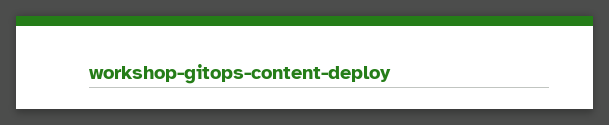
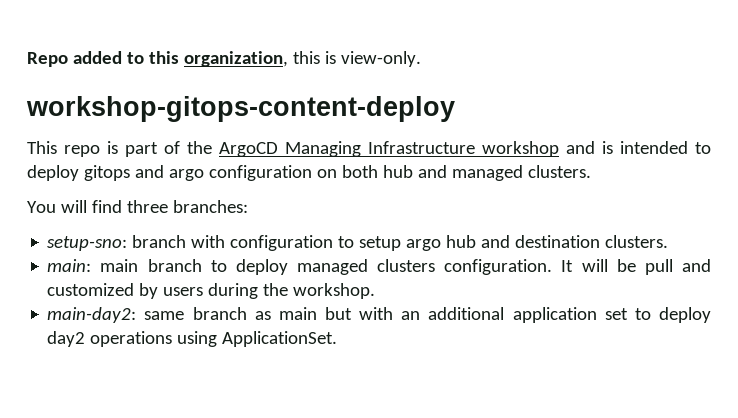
[89,64,391,84] workshop-gitops-content-deploy -> [27,51,421,67] [26,96,455,122] [27,141,711,157] [27,165,591,181] [27,200,248,213] [47,235,669,251] [47,259,712,275] [47,283,376,299] [47,307,711,323] [47,331,338,347] Repo added to this organization, this is view-only. // workshop-gitops-content-deploy // This repo is part of the ArgoCD Managing Infrastructure workshop and is intended to deploy gitops and argo configuration on both hub and managed clusters. // You will find three branches: // setup-sno: branch with configuration to setup argo hub and destination clusters. // main: main branch to deploy managed clusters configuration. It will be pull and customized by users during the workshop. // main-day2: same branch as main but with an additional application set to deploy day2 operations using ApplicationSet.

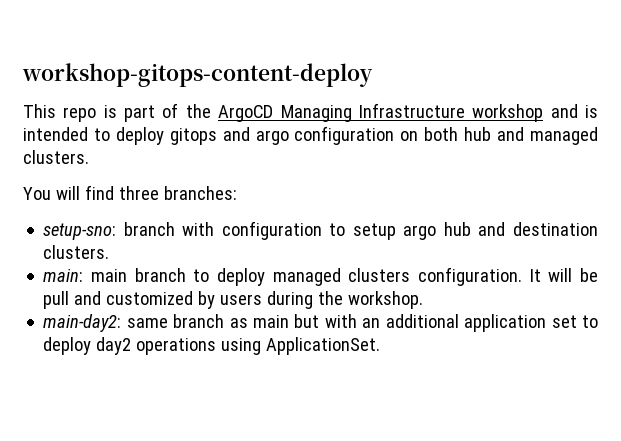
[27,51,421,67] Repo added to this organization, this is view-only. // -> (22, 75) none

